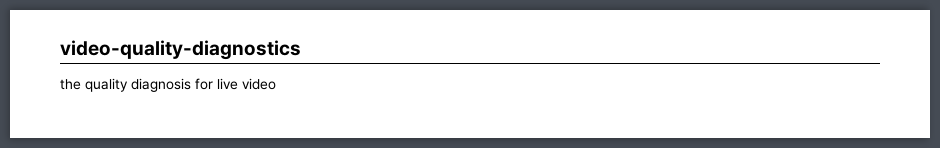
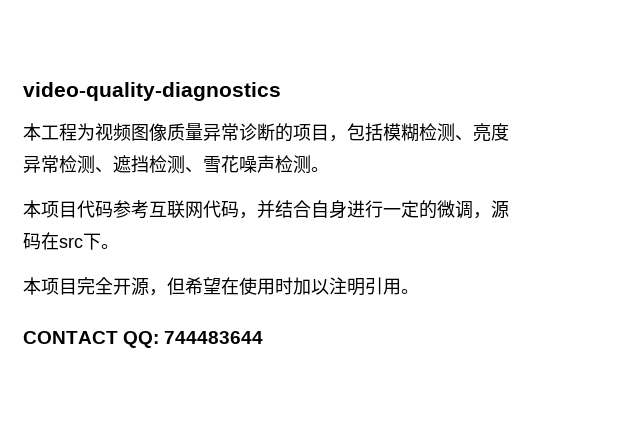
[60,78,276,92] the quality diagnosis for live video -> [23,123,509,142] [23,155,329,174] [23,200,509,219] [23,232,119,250] [23,277,419,296] [23,331,264,348] 本工程为视频图像质量异常诊断的项目，包括模糊检测、亮度异常检测、遮挡检测、雪花噪声检测。 // 本项目代码参考互联网代码，并结合自身进行一定的微调，源码在src下。 // 本项目完全开源，但希望在使用时加以注明引用。 // CONTACT QQ: 744483644

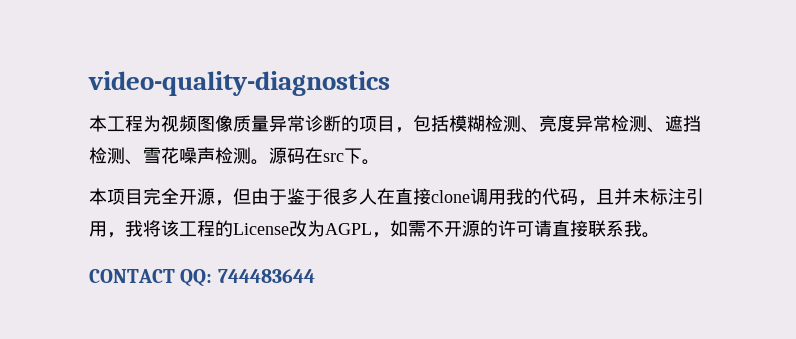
[23,200,491,219] // 本项目代码参考互联网代码，并结合自身进行一定的微调， -> (269, 162) none
[185,277,401,296] 希望在使用时加以注明引用 -> [251,188,704,206] [89,220,642,238] 由于鉴于很多人在直接clone调用我的代码，且并未标注引用，我将该工程的License改为AGPL，如需不开源的许可请直接联系我

